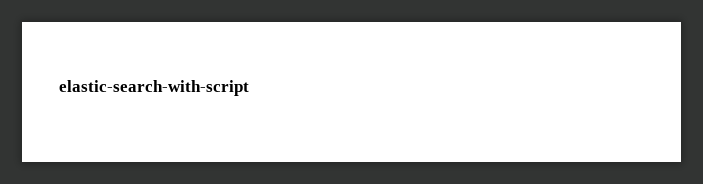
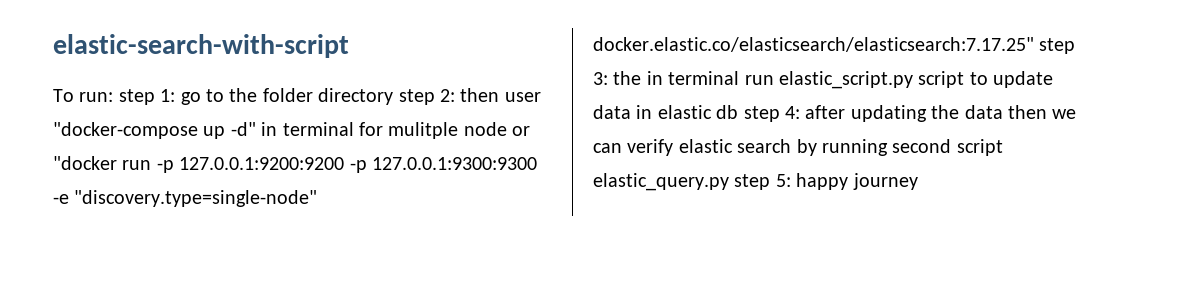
(249, 88) none -> [53,88,541,105] [53,122,531,139] [53,156,537,173] [53,190,318,207] [593,37,1076,54] [593,71,1054,89] [593,105,1077,122] [593,139,1003,156] [593,173,918,191] // To run: step 1: go to the folder directory step 2: then user "docker-compose up -d" in terminal for mulitple node or "docker run -p 127.0.0.1:9200:9200 -p 127.0.0.1:9300:9300 -e "discovery.type=single-node" docker.elastic.co/elasticsearch/elasticsearch:7.17.25" step 3: the in terminal run elastic_script.py script to update data in elastic db step 4: after updating the data then we can verify elastic search by running second script elastic_query.py step 5: happy journey

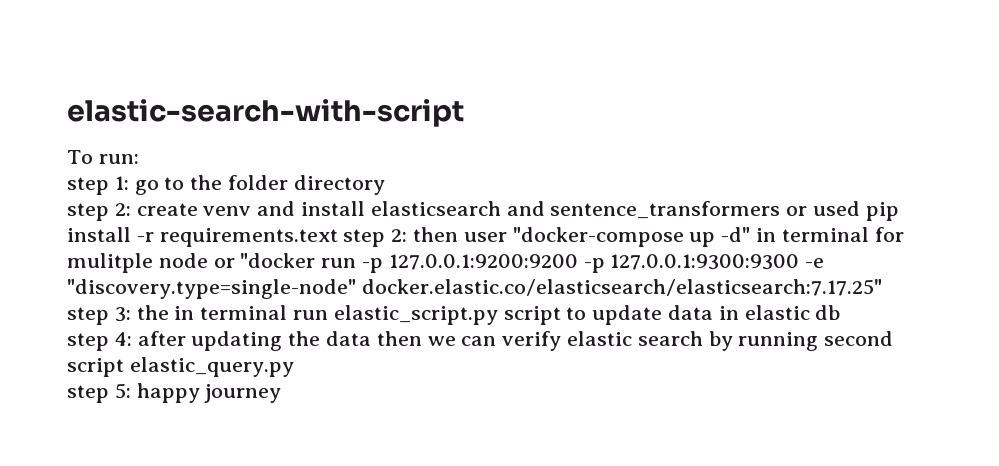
(114, 97) none -> (139, 159) //
(394, 96) none -> [67,201,899,221] [67,227,338,247] // step 2: create venv and install elasticsearch and sentence_transformers or used pip install -r requirements.text
(1034, 44) none -> (882, 287) //
(739, 112) none -> (841, 312) //
(729, 182) none -> (294, 367) //

